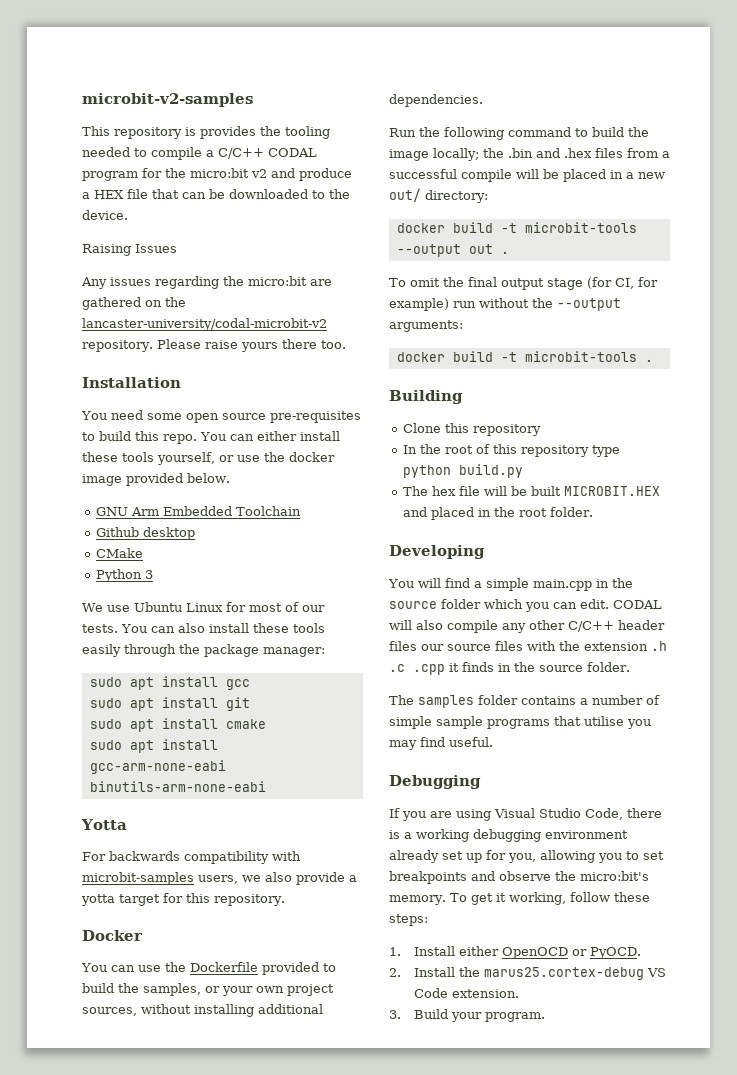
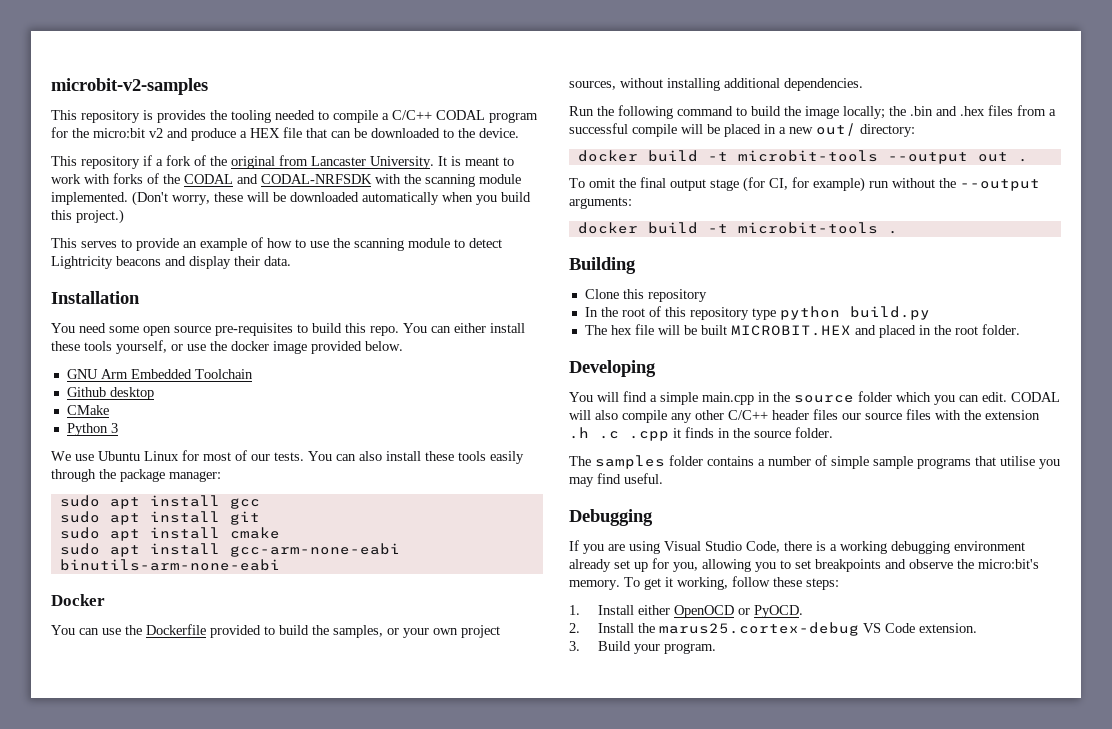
[82,244,177,256] [81,276,332,289] [82,297,186,310] [82,318,327,331] [82,339,346,352] Raising Issues // Any issues regarding the micro:bit are gathered on the lancaster-university/codal-microbit-v2 repository. Please raise yours there too. -> [51,155,514,169] [51,173,521,187] [51,191,531,206] [51,209,124,224] [51,237,502,251] [51,256,291,269] This repository if a fork of the original from Lancaster University. It is meant to work with forks of the CODAL and CODAL-NRFSDK with the scanning module implemented. (Don't worry, these will be downloaded automatically when you build this project.) // This serves to provide an example of how to use the scanning module to detect Lightricity beacons and display their data.
[81,819,127,830] [82,851,301,864] [82,872,357,885] [81,893,285,906] // Yotta // For backwards compatibility with microbit-samples users, we also provide a yotta target for this repository. -> (280, 565) none

